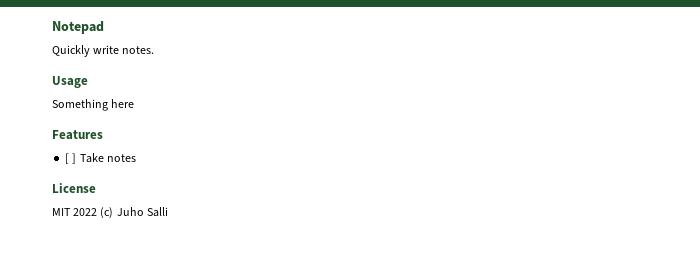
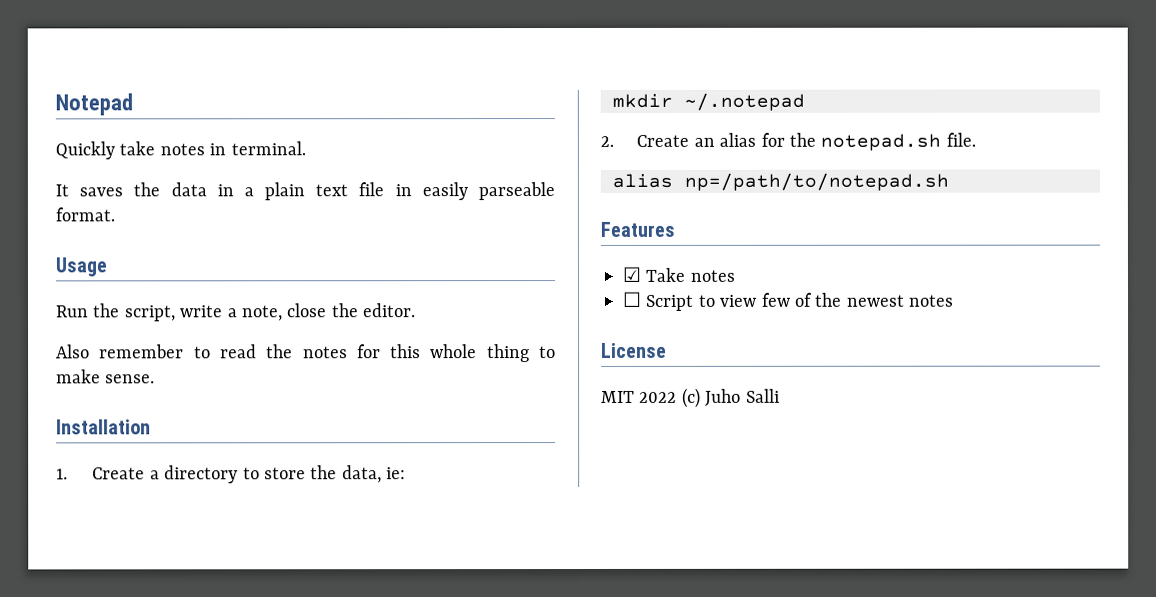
[93,45,155,54] [52,76,88,88] [52,99,135,111] write notes. // Usage // Something here -> [119,141,306,156] [55,182,555,201] [55,207,115,222] [55,257,107,277] [56,303,417,322] [56,344,556,363] [56,369,156,384] [56,419,151,435] [56,465,407,484] [612,92,805,111] [600,132,976,151] [612,172,949,191] take notes in terminal. // It saves the data in a plain text file in easily parseable format. // Usage // Run the script, write a note, close the editor. // Also remember to read the notes for this whole thing to make sense. // Installation // 1. Create a directory to store the data, ie: // mkdir ~/.notepad // 2. Create an alias for the notepad.sh file. // alias np=/path/to/notepad.sh
[65,153,77,164] [ ] -> [622,266,641,282] ☑
(136, 158) none -> [622,291,955,311] // ☐ Script to view few of the newest notes

